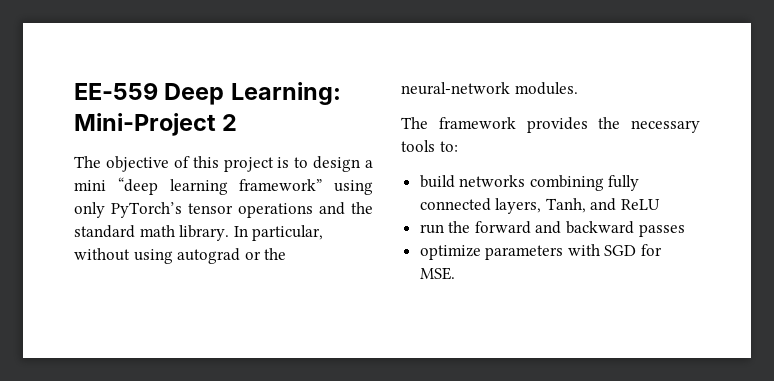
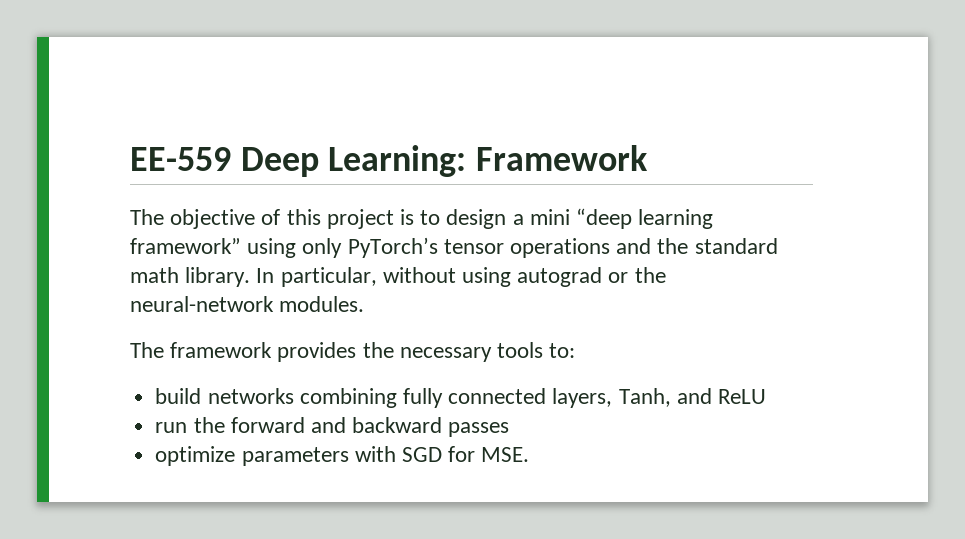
[74,113,238,136] Mini-Project 2 -> [476,145,649,171] Framework

